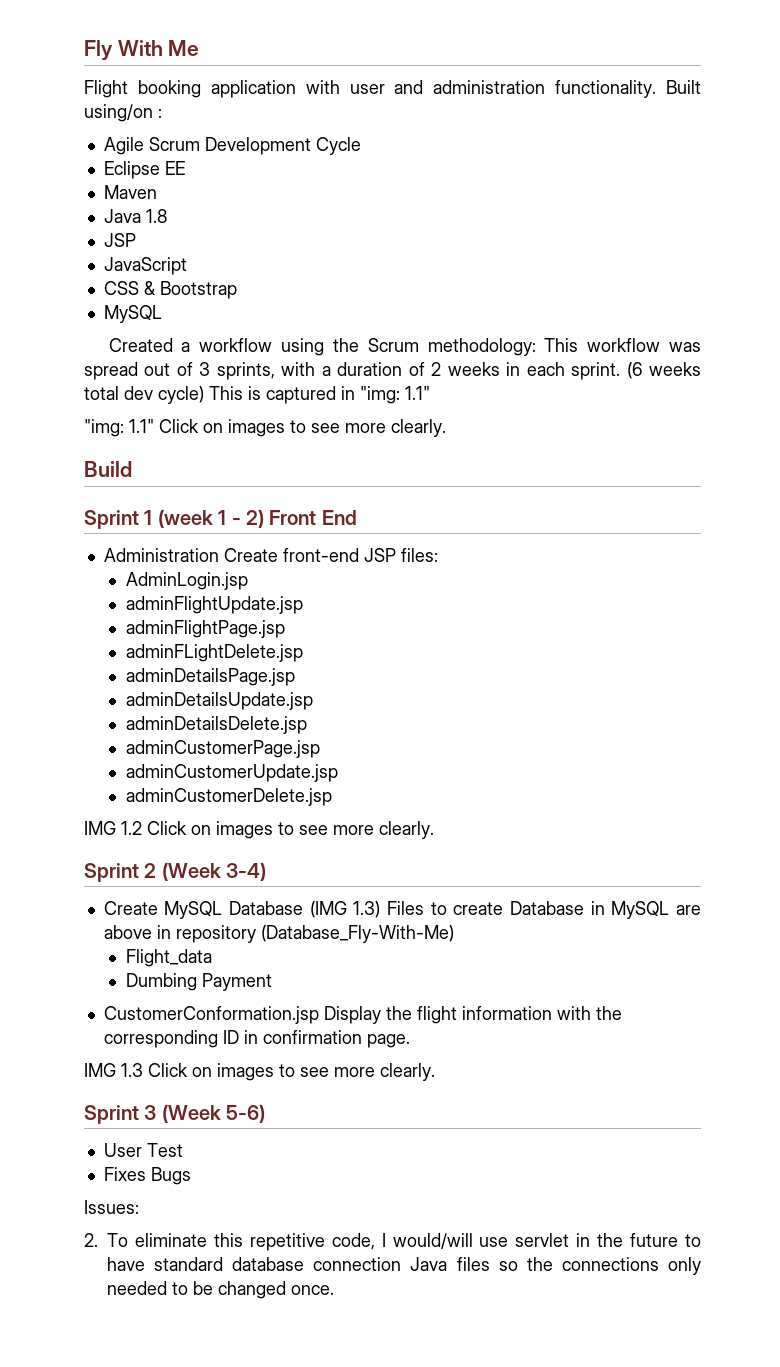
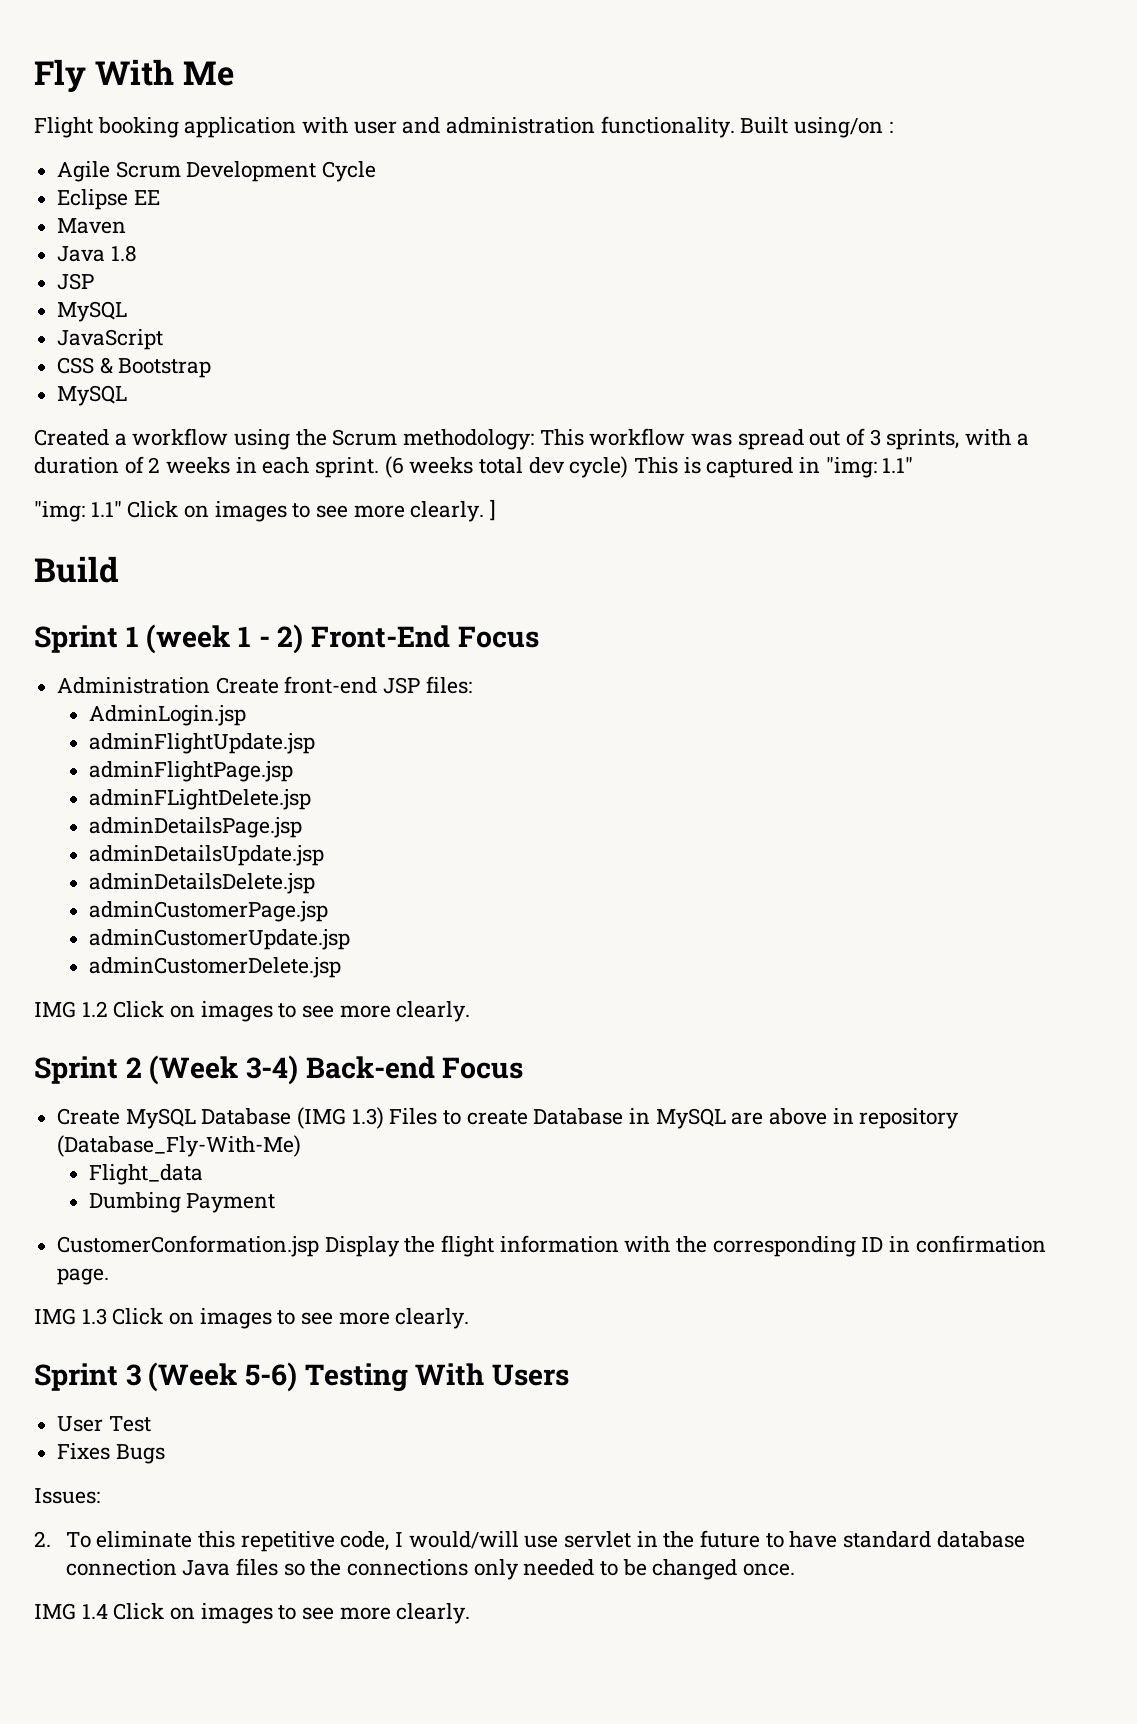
(136, 240) none -> [57,301,128,322] // MySQL
(446, 428) none -> [490,499,497,521] ]
[269,510,357,525] Front End -> [311,625,539,648] Front-End Focus
(267, 871) none -> [305,1056,524,1079] Back-end Focus
(266, 1113) none -> [304,1363,570,1392] Testing With Users
(334, 1290) none -> [34,1603,471,1624] // IMG 1.4 Click on images to see more clearly.

